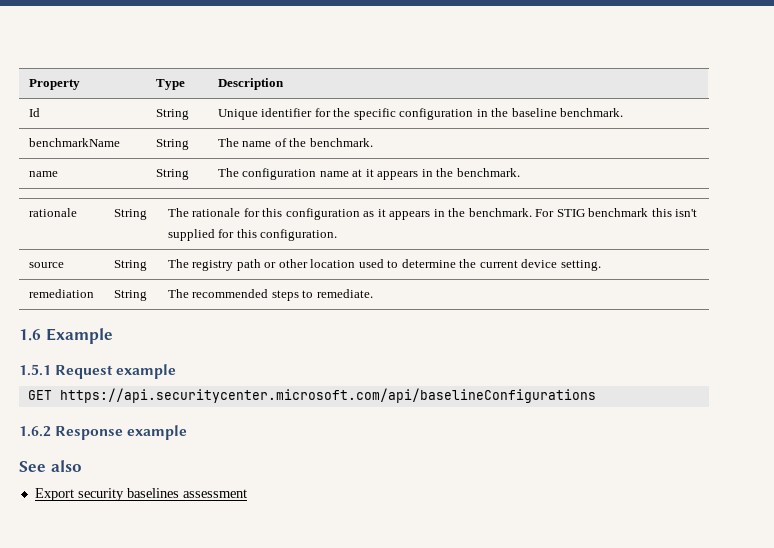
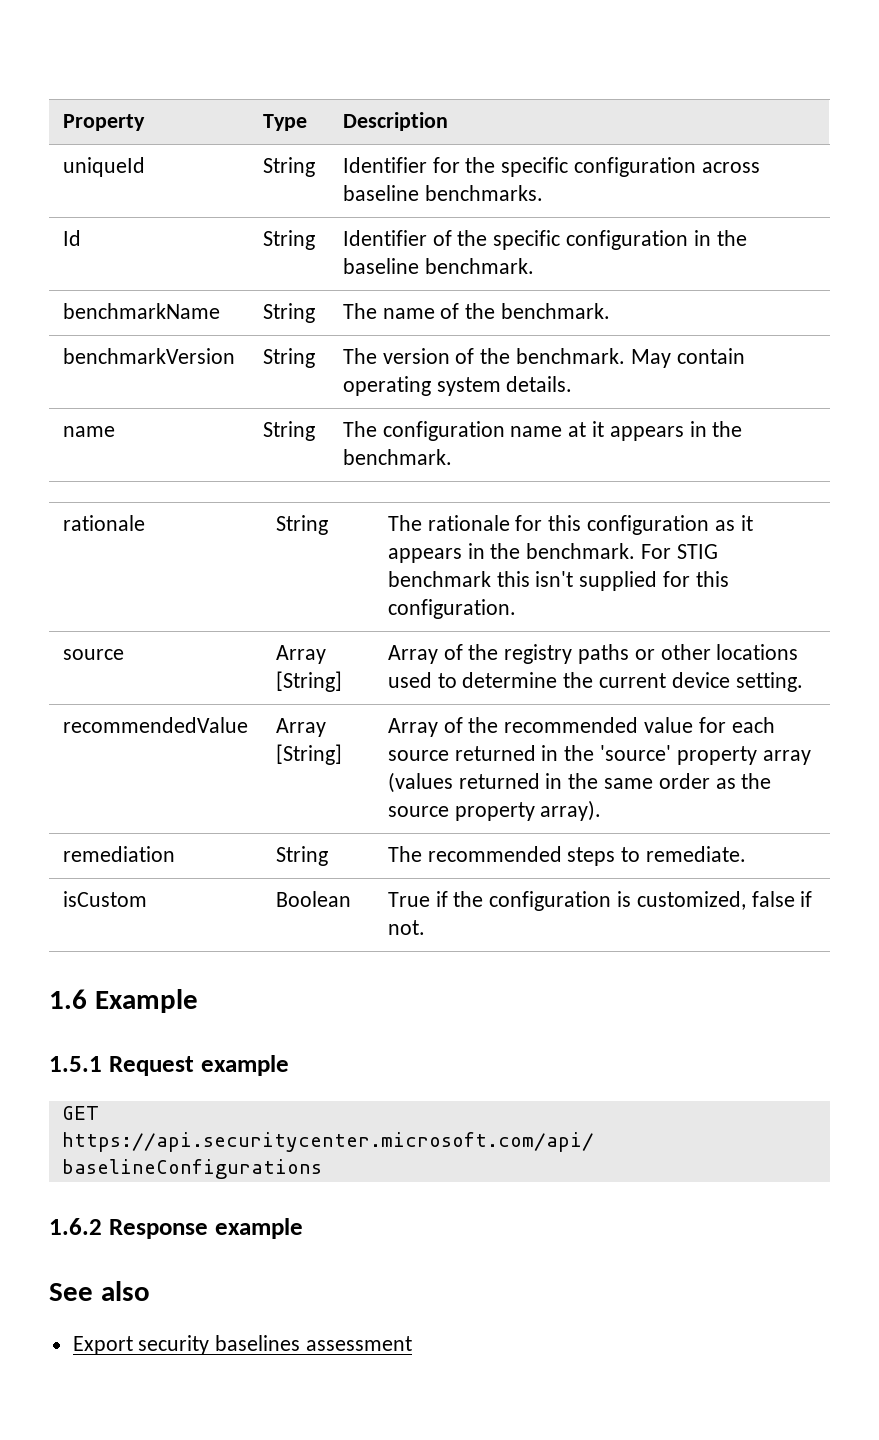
(284, 84) none -> [62,157,145,177] [262,157,315,177] [342,157,760,177] [342,185,543,201] // uniqueId | String | Identifier for the specific configuration across baseline benchmarks.
[217,108,331,120] Unique identifier for -> [342,230,452,246] Identifier of
(373, 142) none -> [62,348,235,364] [262,348,315,368] [342,348,745,368] [342,376,573,396] // benchmarkVersion | String | The version of the benchmark. May contain operating system details.
[113,260,147,271] [167,259,261,271] String | The registry path -> [275,645,326,664] [275,671,342,692] [387,644,629,664] Array [String] | Array of the registry paths
[310,259,356,268] location -> [716,644,799,660] locations
(601, 265) none -> [62,717,248,733] [275,718,326,737] [275,744,342,765] [387,717,775,737] [387,745,811,765] [387,772,772,793] [387,800,602,821] // recommendedValue | Array [String] | Array of the recommended value for each source returned in the 'source' property array (values returned in the same order as the source property array).
(373, 293) none -> [62,891,147,907] [275,891,351,907] [387,891,813,911] [387,920,425,935] // isCustom | Boolean | True if the configuration is customized, false if not.

